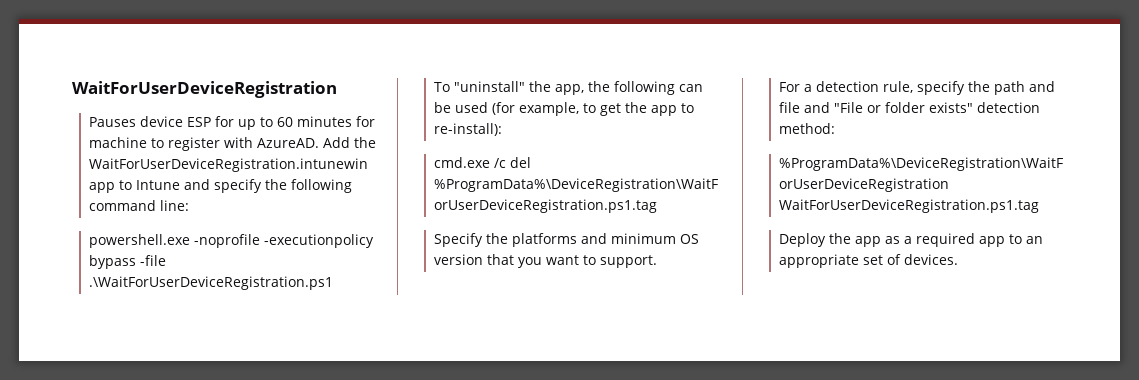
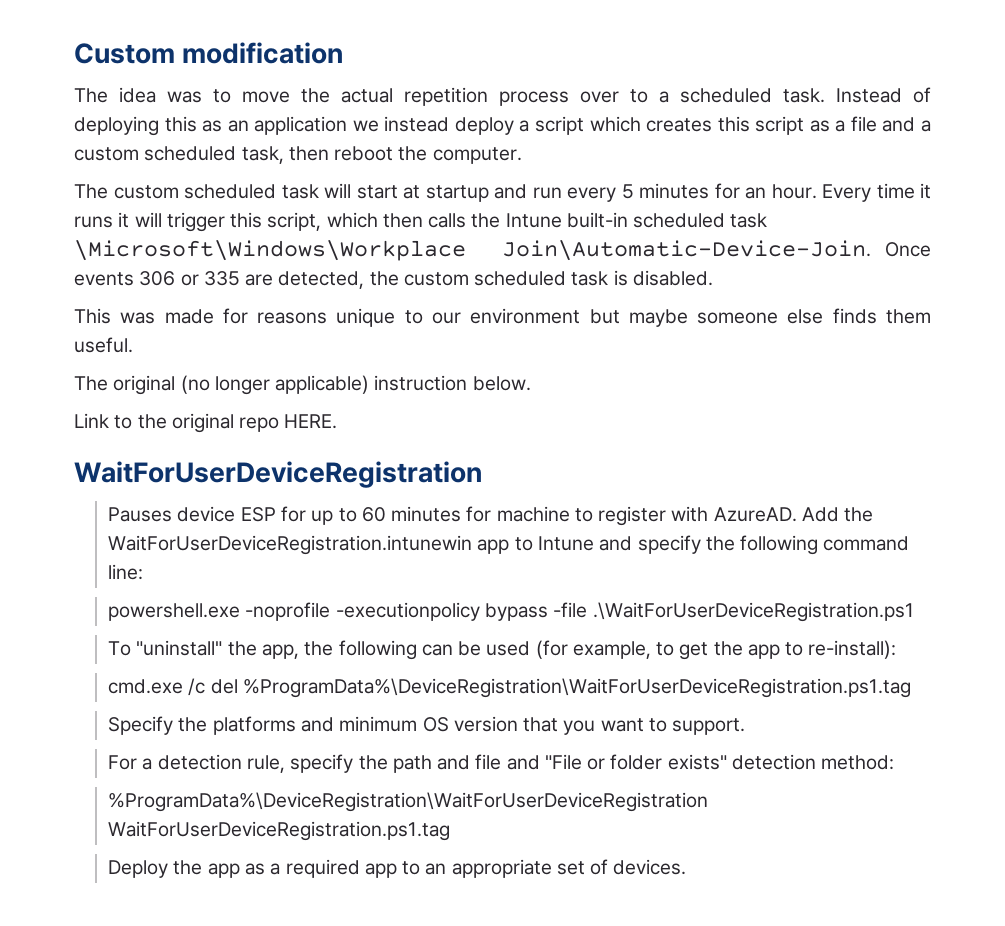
(72, 89) none -> [74,42,344,64] [74,87,931,106] [74,116,931,136] [74,146,522,164] [74,183,931,202] [74,212,768,232] [74,240,931,261] [74,270,713,289] [74,308,932,327] [74,337,133,353] [74,375,531,395] [74,413,338,433] Custom modification // The idea was to move the actual repetition process over to a scheduled task. Instead of deploying this as an application we instead deploy a script which creates this script as a file and a custom scheduled task, then reboot the computer. // The custom scheduled task will start at startup and run every 5 minutes for an hour. Every time it runs it will trigger this script, which then calls the Intune built-in scheduled task \Microsoft\Windows\Workplace Join\Automatic-Device-Join. Once events 306 or 335 are detected, the custom scheduled task is disabled. // This was made for reasons unique to our environment but maybe someone else finds them useful. // The original (no longer applicable) instruction below. // Link to the original repo HERE. //

